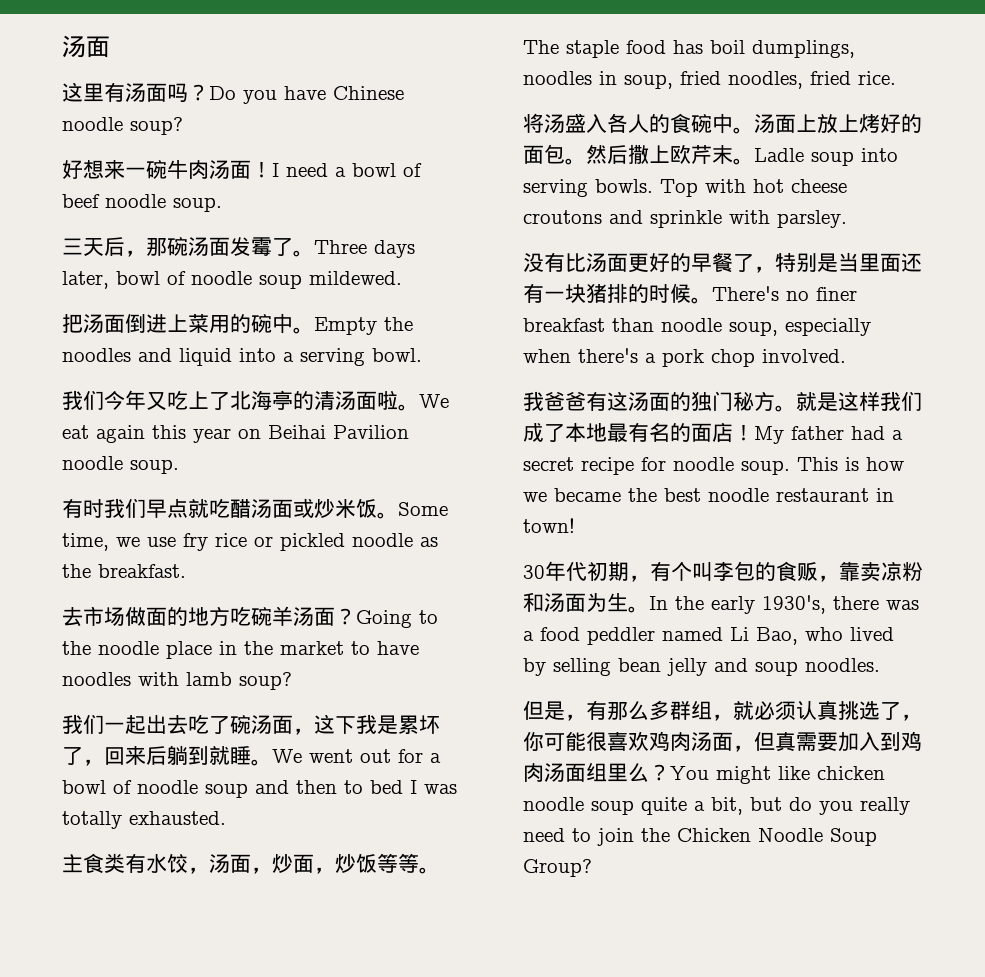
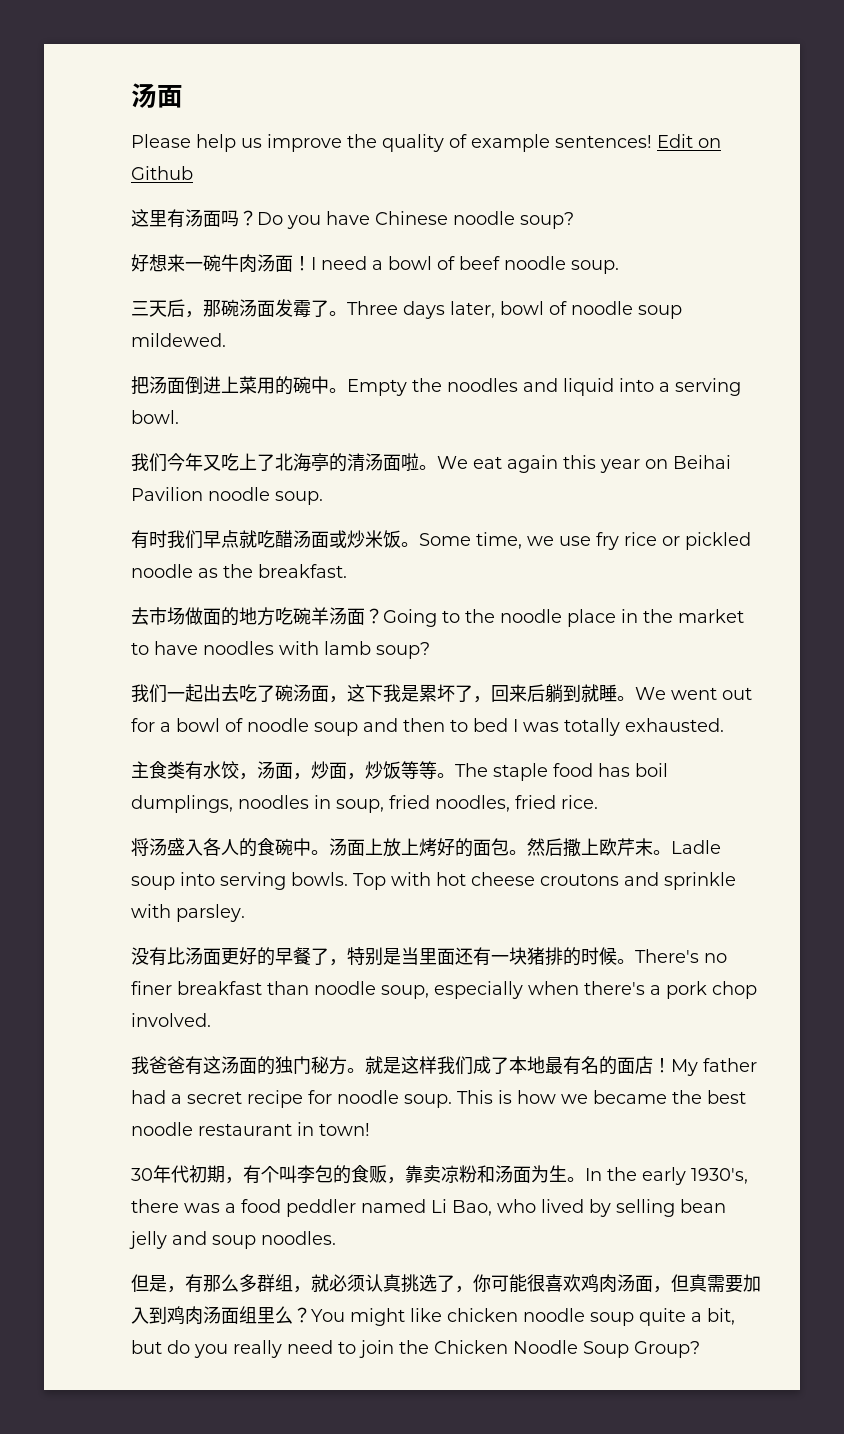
[62,35,110,58] 汤面 -> [131,83,183,108] [131,134,721,152] [131,166,193,180] 汤面 // Please help us improve the quality of example sentences! Edit on Github

